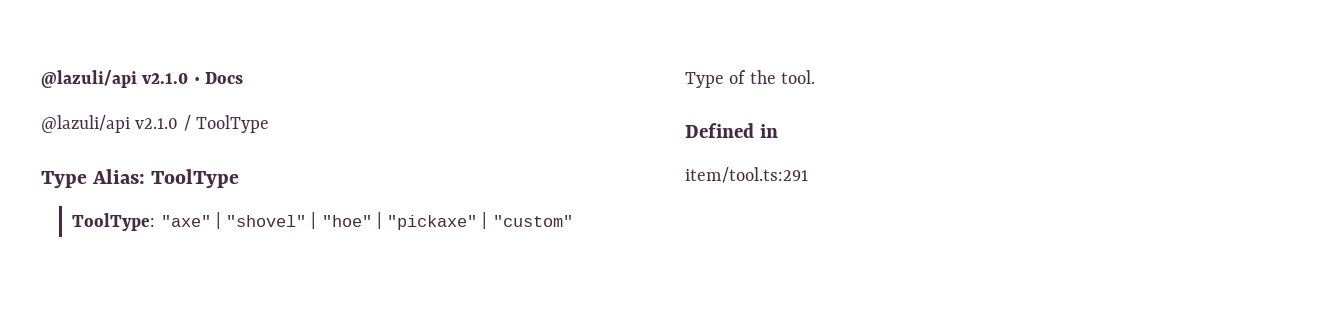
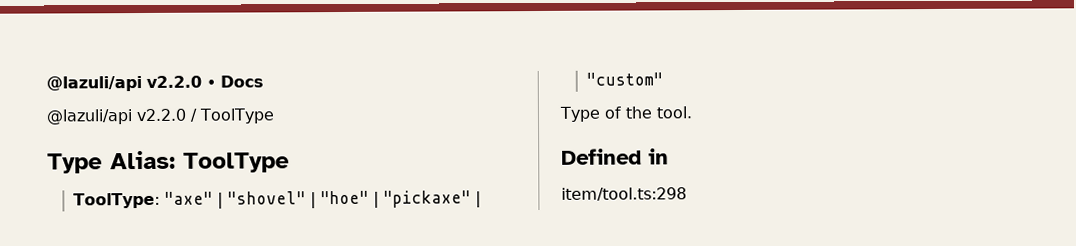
[41,70,189,88] @lazuli/api v2.1.0 -> [46,75,202,92] @lazuli/api v2.2.0
[135,118,179,129] v2.1.0 -> [136,108,186,122] v2.2.0
[685,167,808,183] item/tool.ts:291 -> [561,187,687,201] item/tool.ts:298

